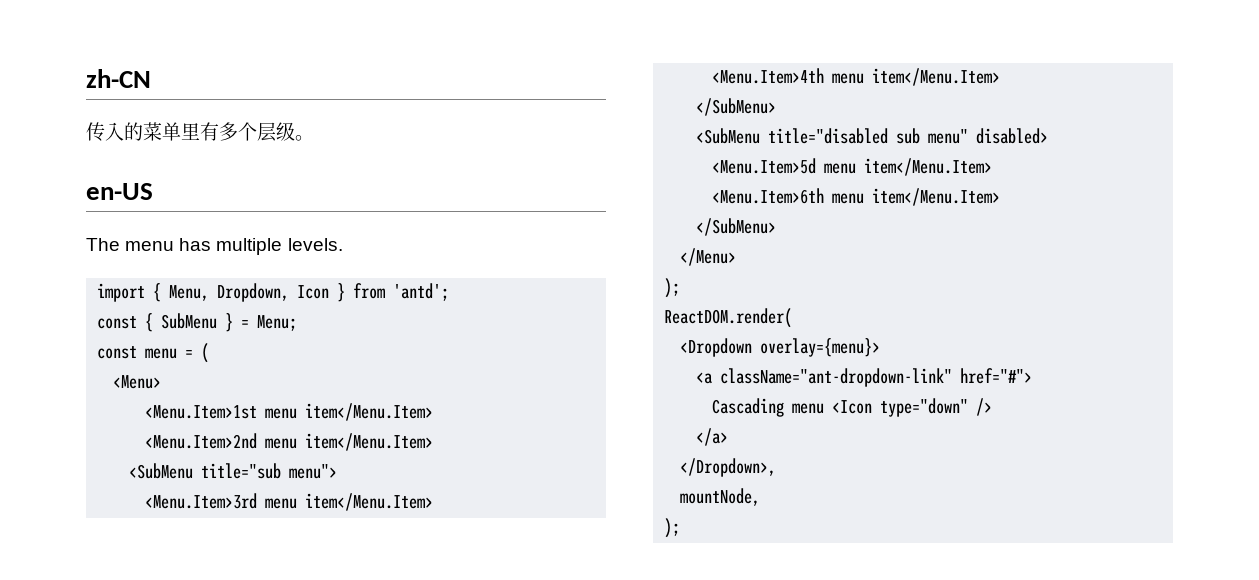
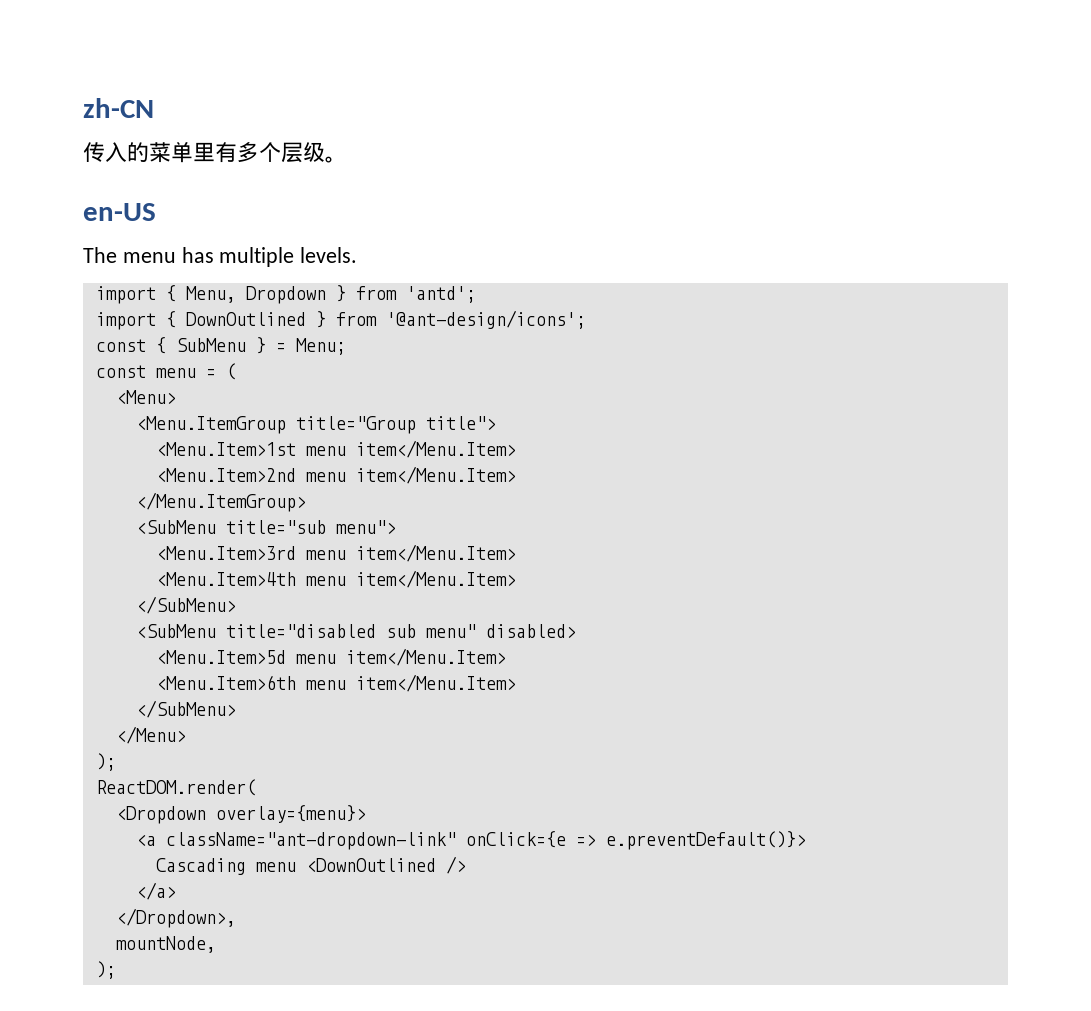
[217,283,330,302] Dropdown, Icon -> [245,286,326,304] Dropdown
(450, 292) none -> [95,310,586,330] // import { DownOutlined } from '@ant-design/icons';
(162, 382) none -> [135,416,496,434] // <Menu.ItemGroup title="Group title">
(434, 442) none -> [135,492,306,512] // </Menu.ItemGroup>
[960,368,1033,384] href="#"> -> [465,831,806,850] onClick={e => e.preventDefault()}>
[832,398,969,417] <Icon type="down" -> [305,858,436,872] <DownOutlined

